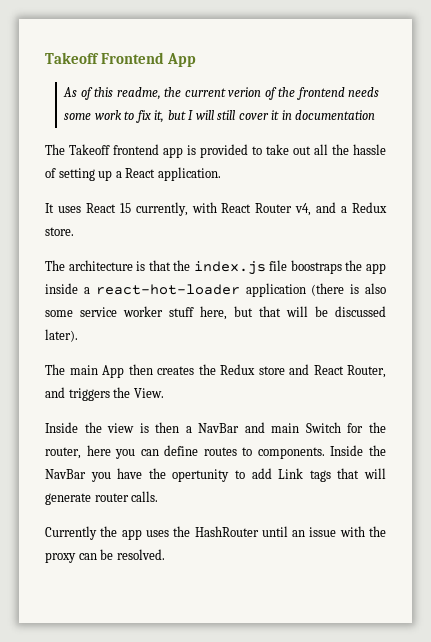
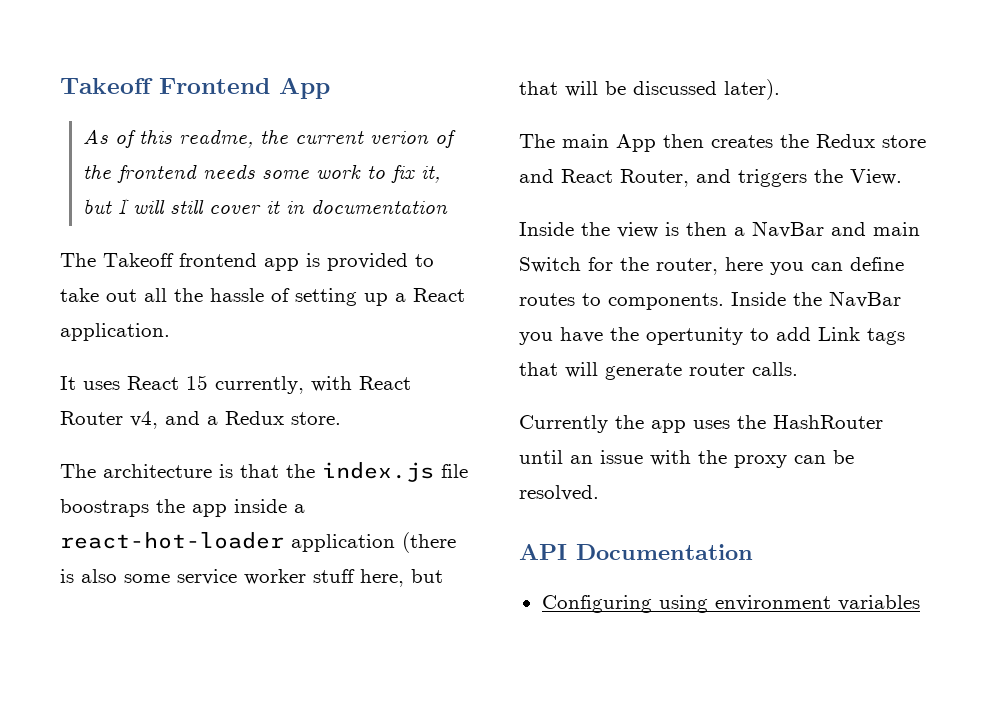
(165, 554) none -> [519,544,753,560] [541,595,920,613] // API Documentation // Configuring using environment variables

